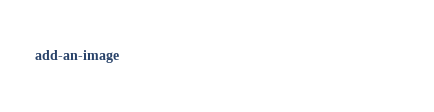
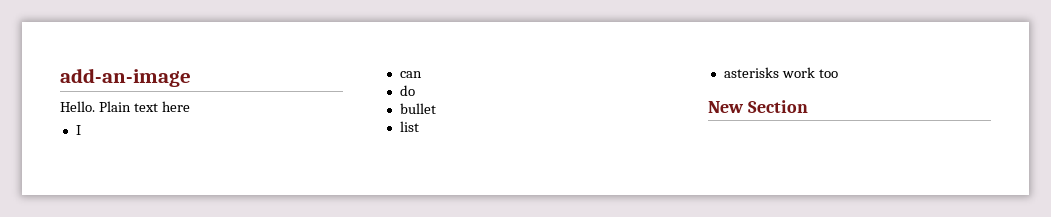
(119, 56) none -> [60,101,190,112] [75,125,81,135] [399,71,422,78] [399,85,415,96] [399,103,436,114] [399,121,419,132] [723,67,838,78] [708,100,808,113] // Hello. Plain text here // I // can // do // bullet // list // asterisks work too // New Section

